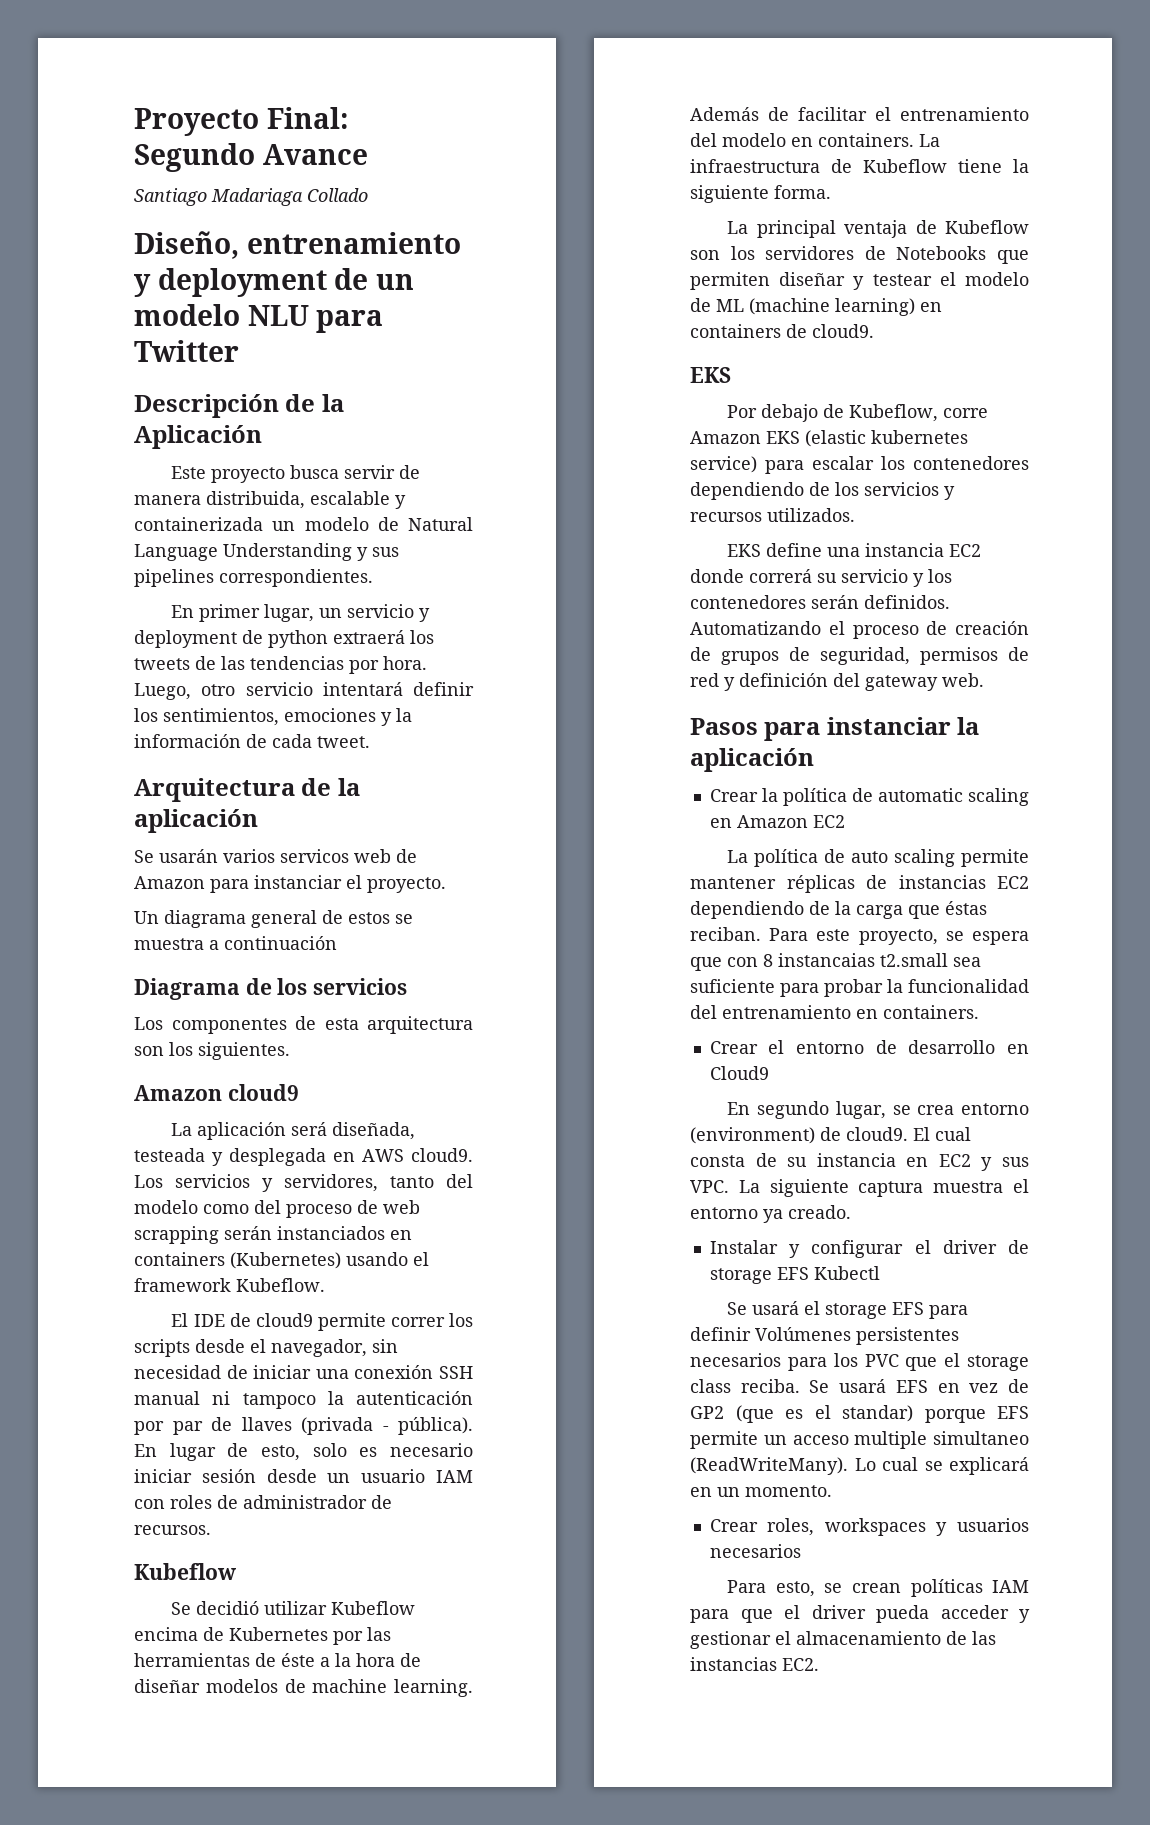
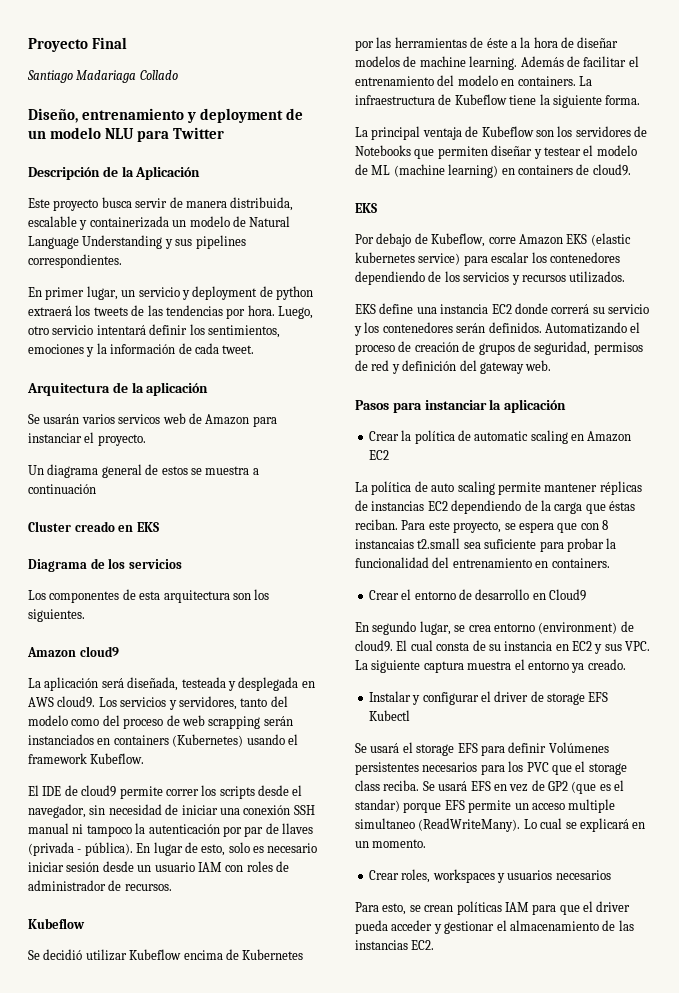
[266,107,349,129] [134,143,368,172] Final: Segundo Avance -> [91,37,127,49] Final
(337, 943) none -> [28,521,159,532] // Cluster creado en EKS

